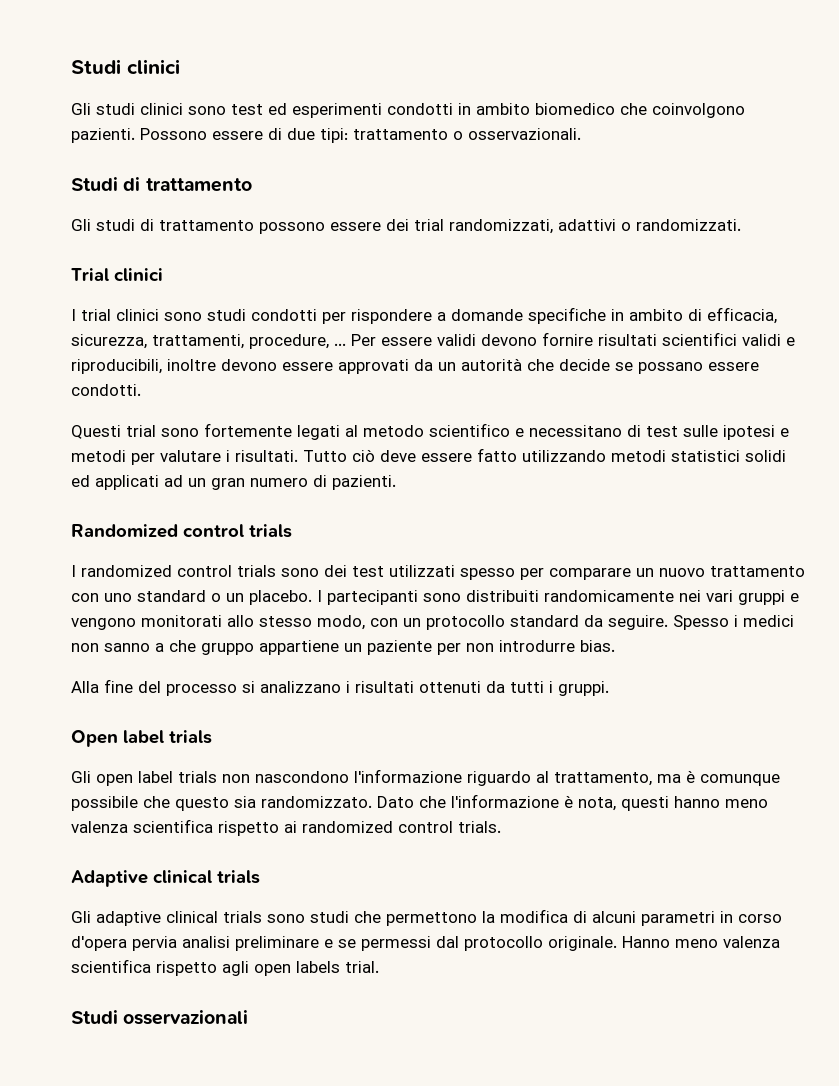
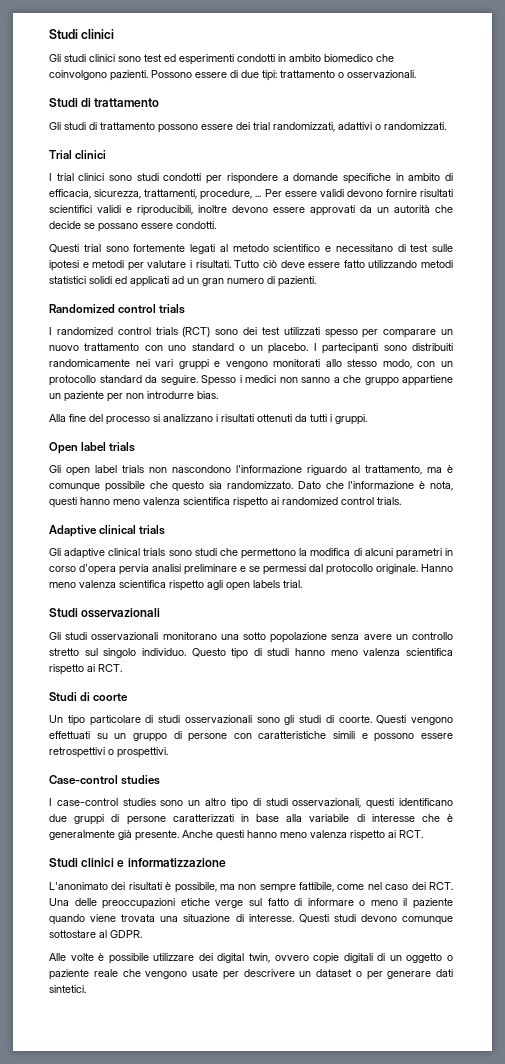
(276, 571) none -> [182,327,211,337] (RCT)
(249, 1017) none -> [49,632,453,643] [49,648,453,659] [49,664,122,675] [49,692,129,701] [49,715,453,726] [49,731,453,742] [49,747,168,758] [49,775,161,785] [49,798,453,809] [49,814,454,825] [49,830,423,841] [49,858,226,867] [49,882,453,893] [49,898,453,909] [49,914,453,925] [49,930,142,938] [49,953,453,964] [49,969,453,980] [49,985,86,993] // Gli studi osservazionali monitorano una sotto popolazione senza avere un controllo stretto sul singolo individuo. Questo tipo di studi hanno meno valenza scientifica rispetto ai RCT. // Studi di coorte // Un tipo particolare di studi osservazionali sono gli studi di coorte. Questi vengono effettuati su un gruppo di persone con caratteristiche simili e possono essere retrospettivi o prospettivi. // Case-control studies // I case-control studies sono un altro tipo di studi osservazionali, questi identificano due gruppi di persone caratterizzati in base alla variabile di interesse che è generalmente già presente. Anche questi hanno meno valenza rispetto ai RCT. // Studi clinici e informatizzazione // L'anonimato dei risultati è possibile, ma non sempre fattibile, come nel caso dei RCT. Una delle preoccupazioni etiche verge sul fatto di informare o meno il paziente quando viene trovata una situazione di interesse. Questi studi devono comunque sottostare al GDPR. // Alle volte è possibile utilizzare dei digital twin, ovvero copie digitali di un oggetto o paziente reale che vengono usate per descrivere un dataset o per generare dati sintetici.

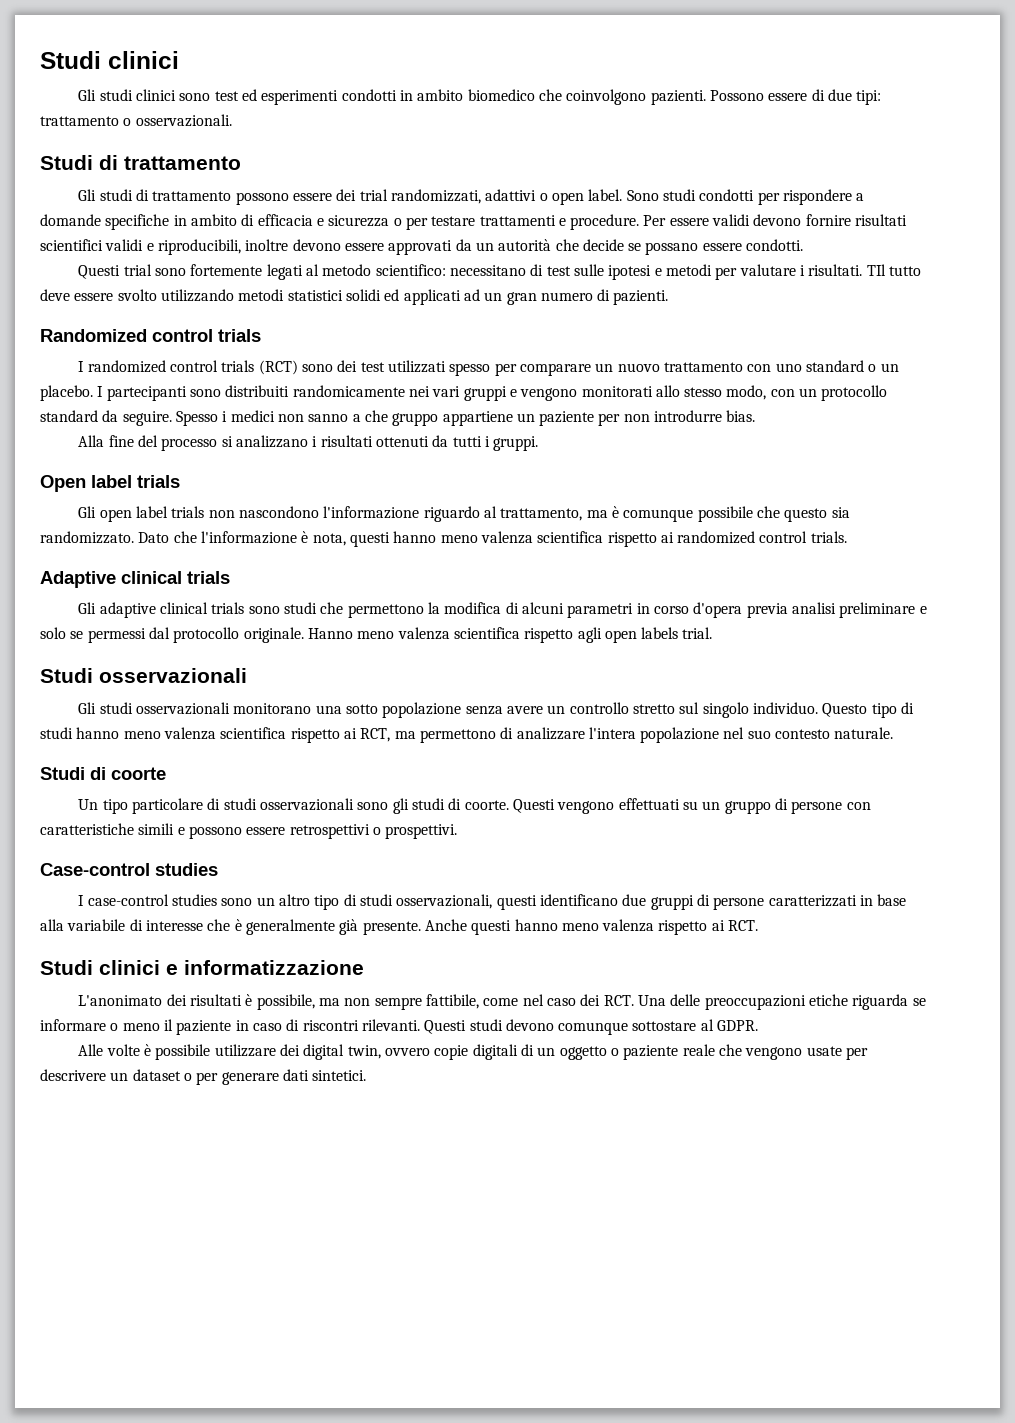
[384,122,446,130] [49,150,107,159] [49,173,133,181] randomizzati. // Trial clinici // I trial clinici sono -> [551,189,659,205] open label. Sono
[49,189,262,200] efficacia, sicurezza, trattamenti, procedure, ... -> [257,214,640,230] efficacia e sicurezza o per testare trattamenti e procedure.
[273,244,331,252] scientifico e -> [375,264,446,276] scientifico:
[234,260,277,268] Tutto ciò -> [866,264,921,276] TIl tutto
[343,260,365,268] fatto -> [117,289,157,301] svolto
[119,564,149,575] pervia -> [746,603,788,618] previa
(246, 569) none -> [40,627,66,639] solo
[98,664,122,672] RCT. -> [360,727,894,743] RCT, ma permettono di analizzare l'intera popolazione nel suo contesto naturale.
[215,898,303,908] verge sul fatto di -> [852,994,926,1010] riguarda se
[49,914,294,925] quando viene trovata una situazione di interesse. -> [235,1019,420,1031] in caso di riscontri rilevanti.

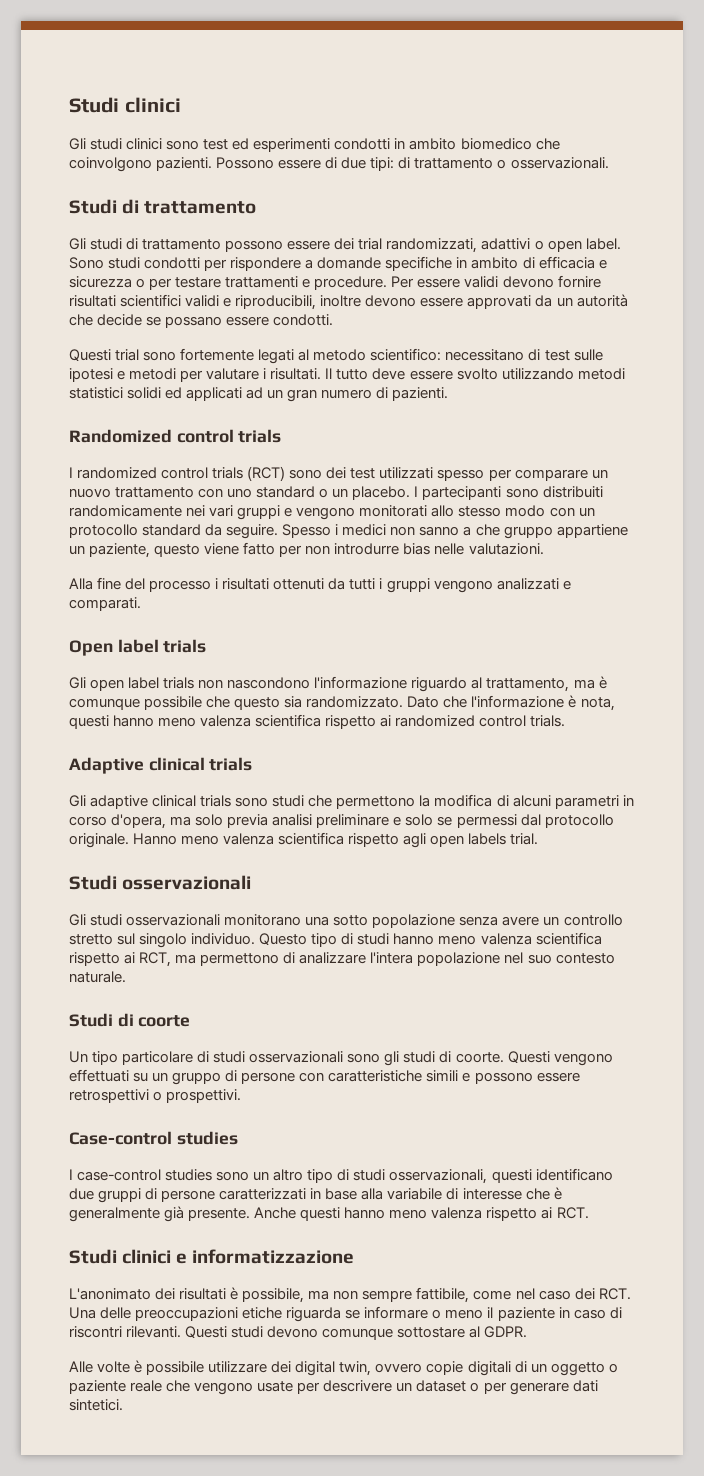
(882, 97) none -> [398,157,411,169] di
[866,264,886,276] TIl -> [325,368,333,379] Il
[726,385,767,400] modo, -> [505,505,546,517] modo
[539,410,756,426] paziente per non introdurre bias. -> [89,542,544,558] paziente, questo viene fatto per non introdurre bias nelle valutazioni.
[221,435,309,448] si analizzano -> (212, 586) none
[493,436,539,451] gruppi. -> [386,578,571,593] [69,597,141,611] gruppi vengono analizzati e comparati.
[693,602,743,618] d'opera -> [111,814,224,829] d'opera, ma solo

